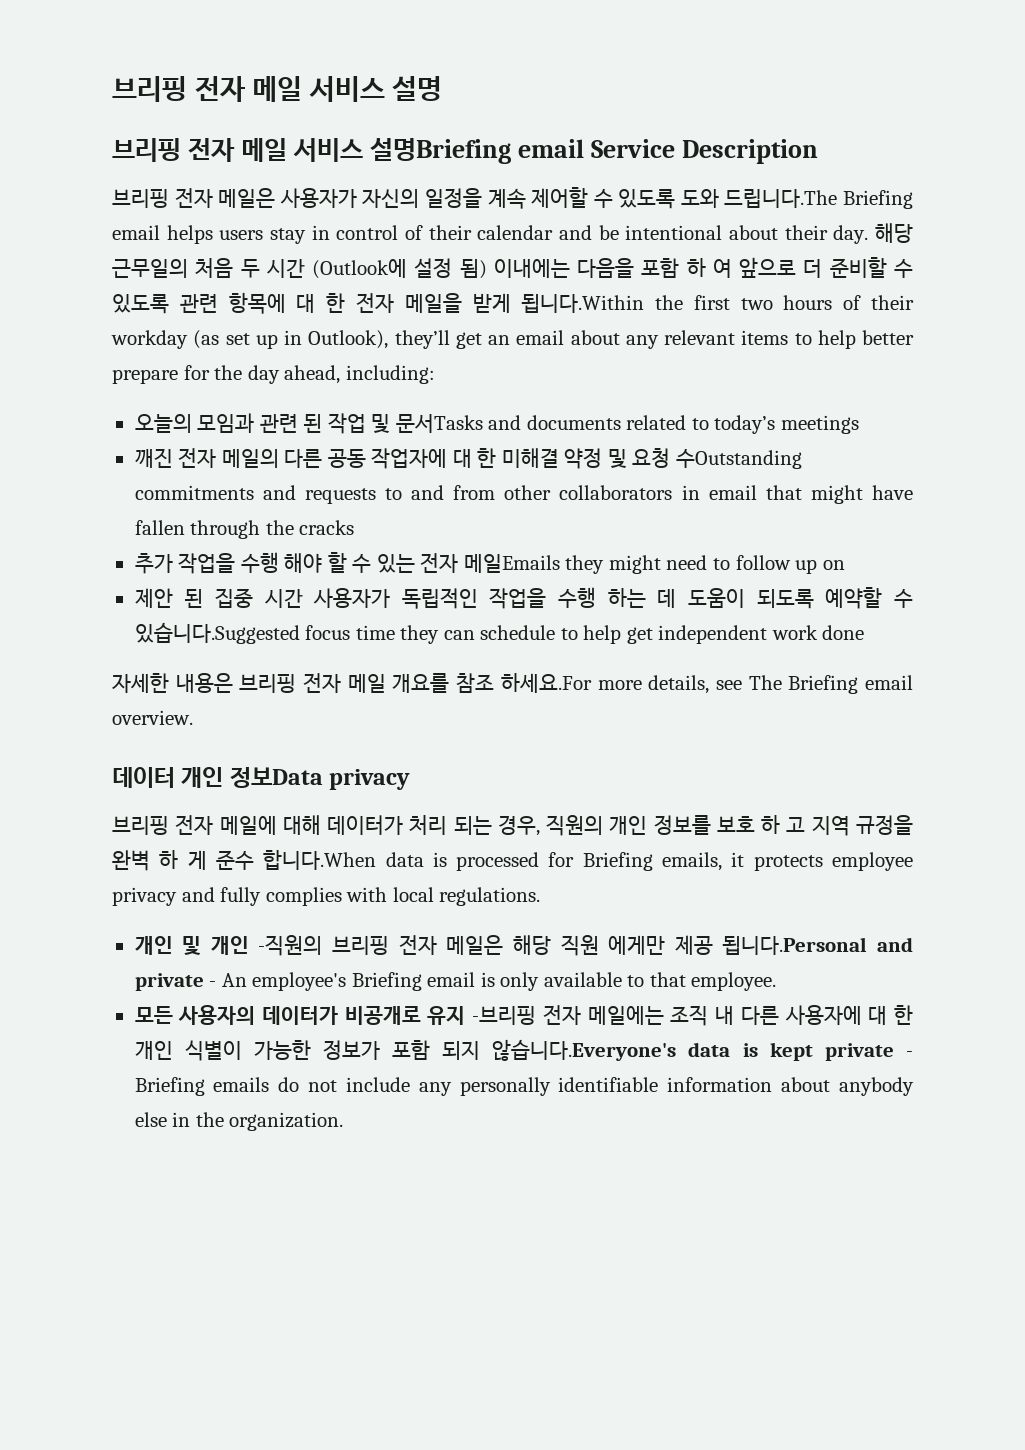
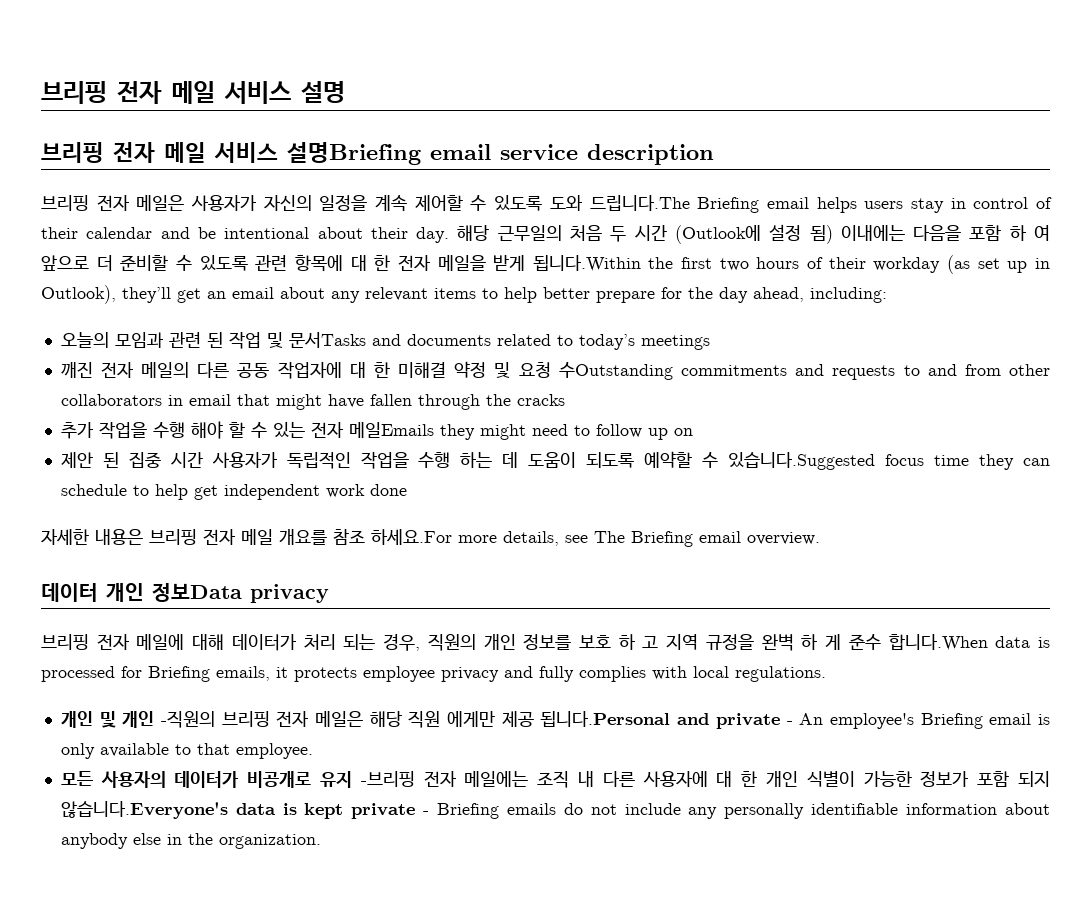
[591,139,819,164] Service Description -> [500,144,714,165] service description

